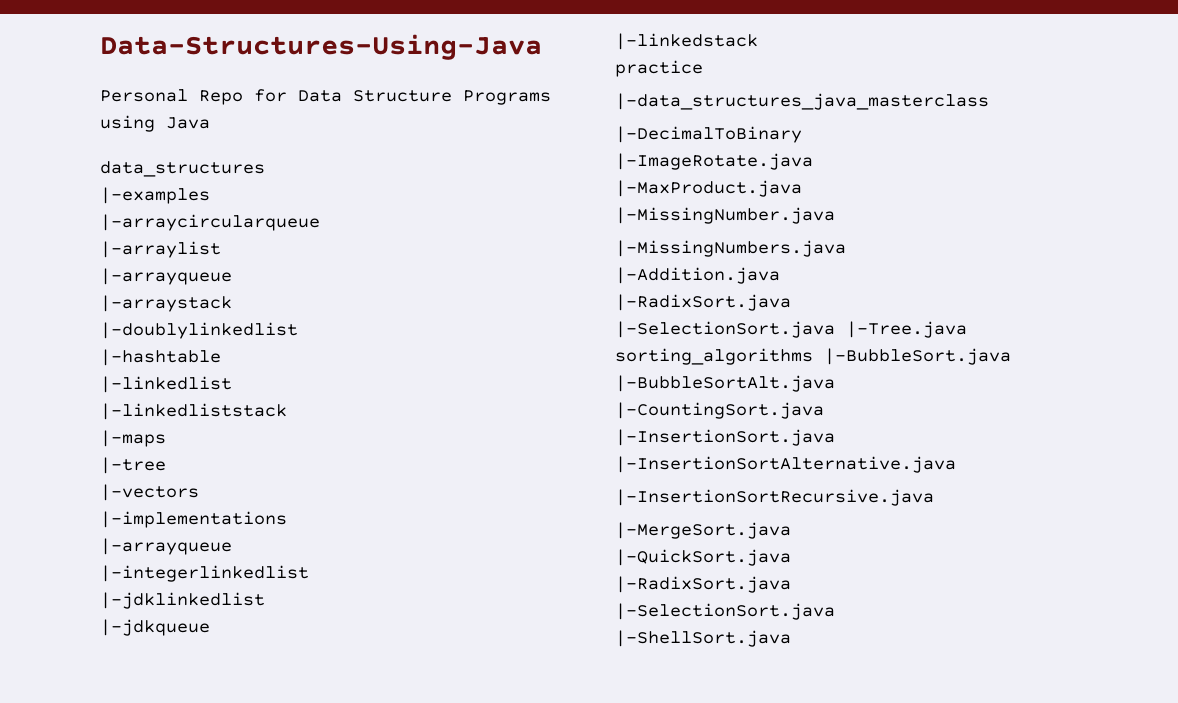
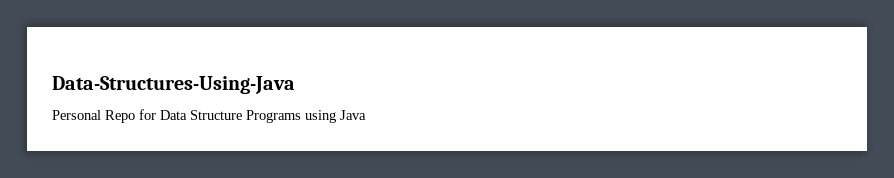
[100,161,265,177] [100,187,210,204] [100,214,320,231] [100,241,221,258] [100,268,232,285] [100,295,232,312] [100,322,298,339] [100,349,221,366] [100,376,232,393] [100,403,287,420] [100,430,166,447] [100,457,166,474] [100,484,199,501] [100,511,287,528] [100,538,232,555] [100,565,309,582] [100,592,265,609] [100,619,210,636] [615,33,758,50] [615,60,703,77] [615,93,989,110] [615,126,802,143] [615,153,813,170] [615,180,802,197] [615,207,835,224] [615,240,846,257] [615,267,780,284] [615,294,791,311] [615,321,967,338] [615,348,1011,365] [615,375,835,392] [615,402,824,419] [615,429,835,446] [615,456,956,473] [615,489,934,506] [615,522,791,539] [615,549,791,566] [615,576,791,593] [615,603,835,620] [615,630,791,647] // data_structures // |-examples // |-arraycircularqueue // |-arraylist // |-arrayqueue // |-arraystack // |-doublylinkedlist // |-hashtable // |-linkedlist // |-linkedliststack // |-maps // |-tree // |-vectors // |-implementations // |-arrayqueue // |-integerlinkedlist // |-jdklinkedlist // |-jdkqueue // |-linkedstack // practice // |-data_structures_java_masterclass // |-DecimalToBinary // |-ImageRotate.java // |-MaxProduct.java // |-MissingNumber.java // |-MissingNumbers.java // |-Addition.java // |-RadixSort.java // |-SelectionSort.java |-Tree.java sorting_algorithms |-BubbleSort.java |-BubbleSortAlt.java // |-CountingSort.java // |-InsertionSort.java |-InsertionSortAlternative.java // |-InsertionSortRecursive.java // |-MergeSort.java // |-QuickSort.java // |-RadixSort.java // |-SelectionSort.java // |-ShellSort.java -> (366, 115) none

